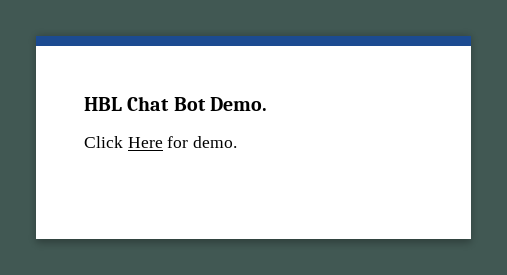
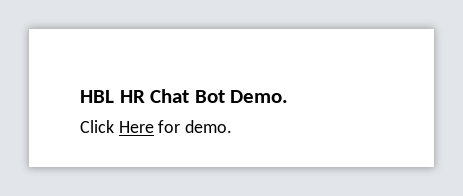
(122, 104) none -> [119,90,145,103] HR

